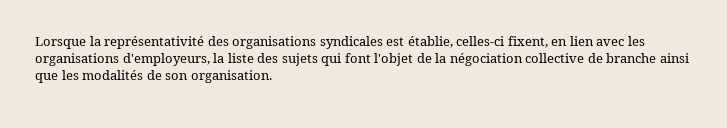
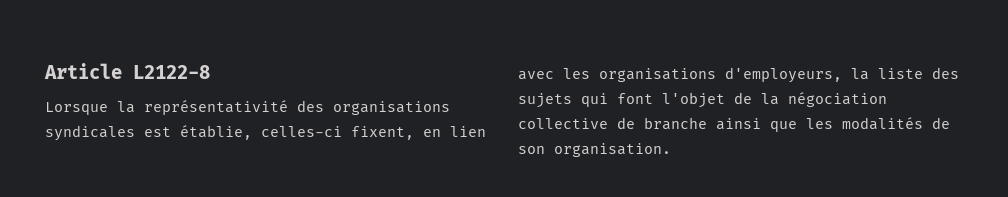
(35, 43) none -> [44,63,210,79] Article L2122-8 //

